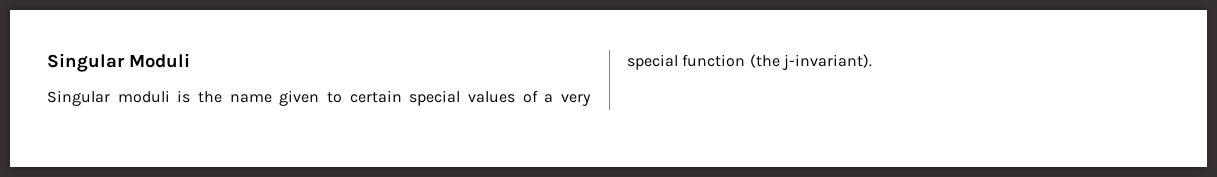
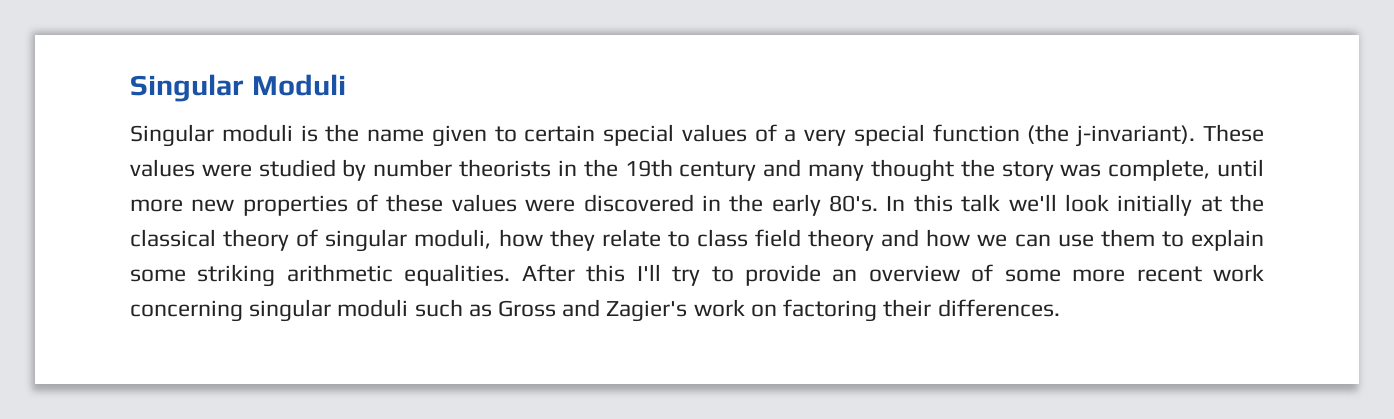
(872, 62) none -> [1202,124,1264,142] [130,159,1265,182] [130,194,1264,216] [130,229,1264,252] [130,264,1264,287] [130,299,1060,322] These values were studied by number theorists in the 19th century and many thought the story was complete, until more new properties of these values were discovered in the early 80's. In this talk we'll look initially at the classical theory of singular moduli, how they relate to class field theory and how we can use them to explain some striking arithmetic equalities. After this I'll try to provide an overview of some more recent work concerning singular moduli such as Gross and Zagier's work on factoring their differences.

